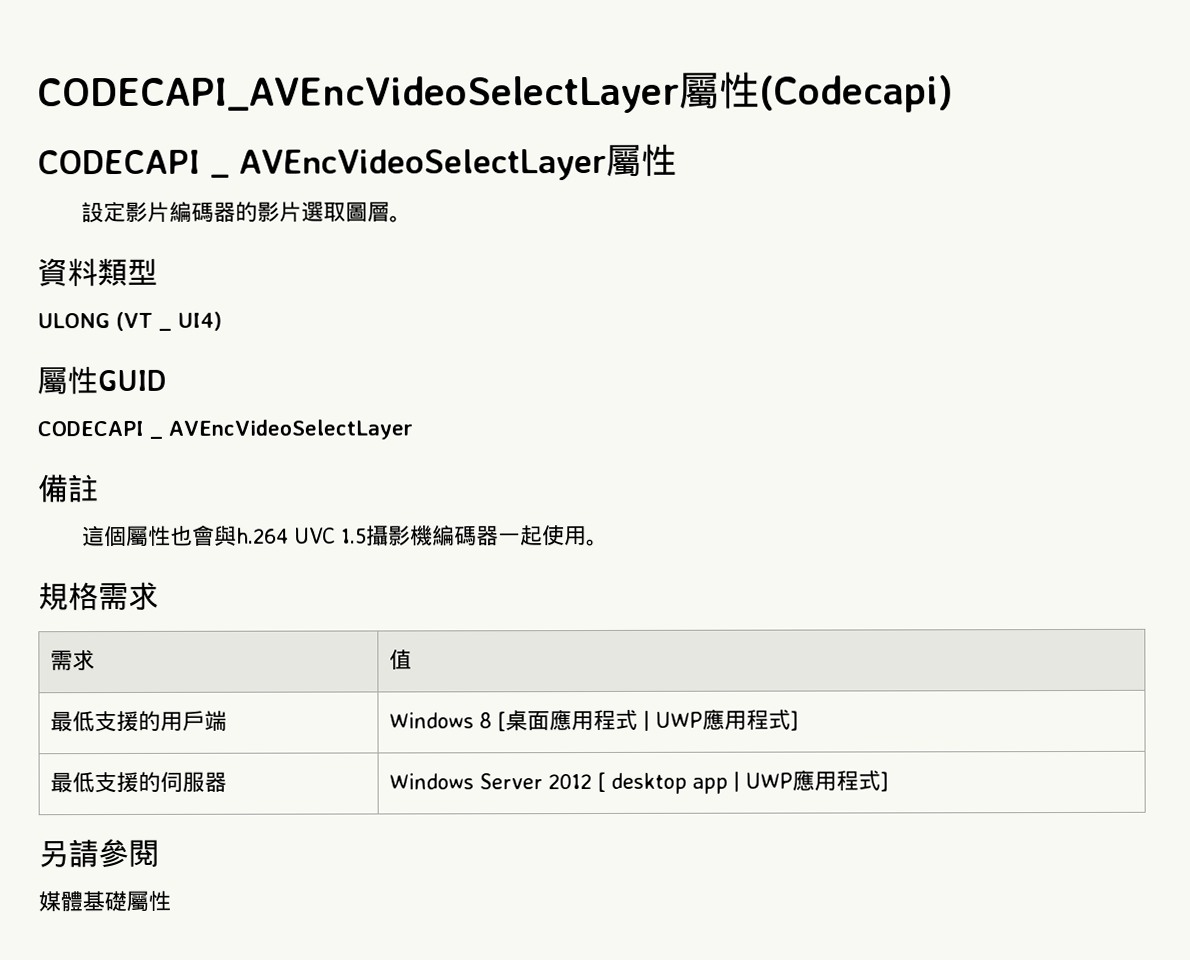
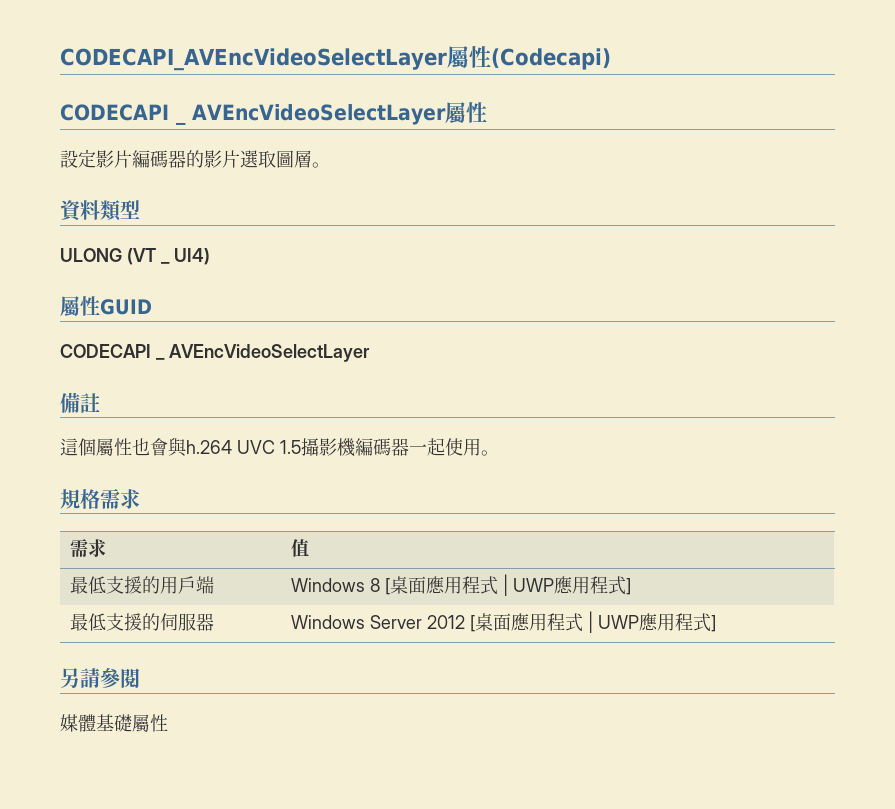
[610,772,728,794] desktop app -> [474,613,583,632] 桌面應用程式

